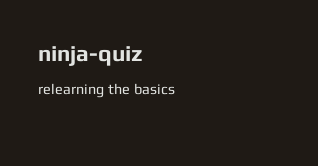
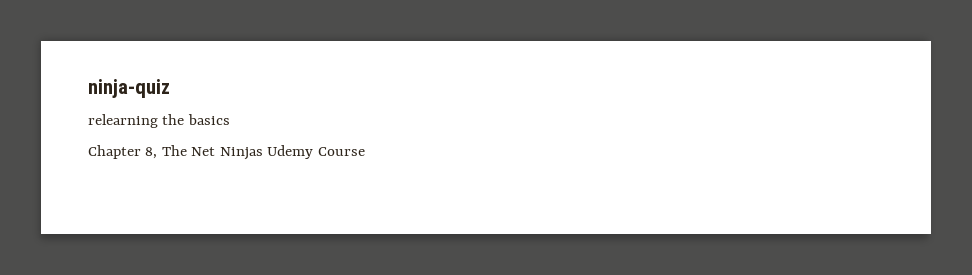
(175, 89) none -> [88,145,365,160] // Chapter 8, The Net Ninjas Udemy Course

